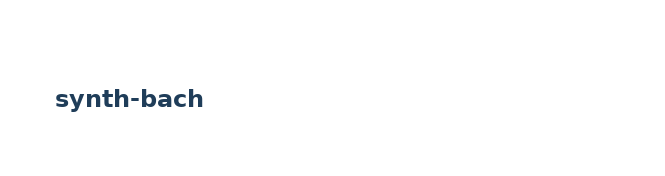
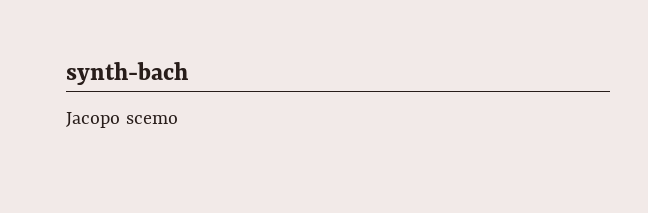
(204, 100) none -> [66,112,178,128] // Jacopo scemo

